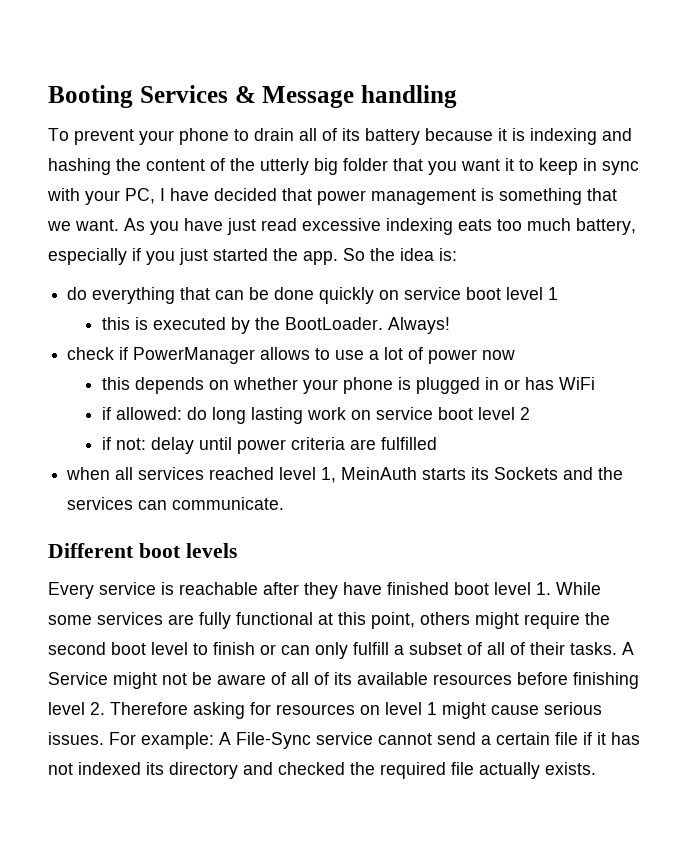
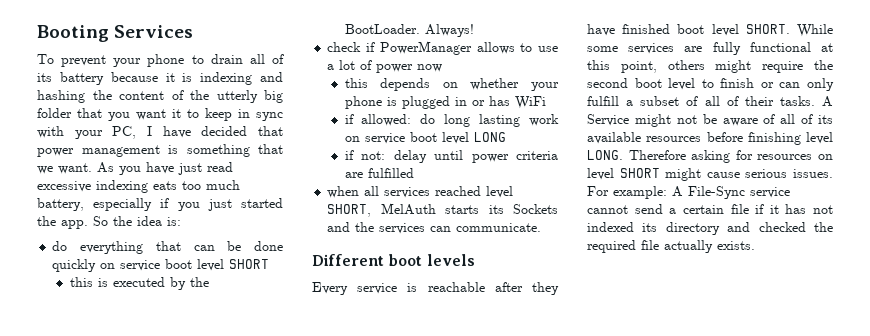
[234,85,457,108] & Message handling -> (194, 31) none
[548,287,559,300] 1 -> [229,259,270,269] SHORT
[519,407,530,420] 2 -> [473,132,506,142] LONG
[321,467,418,483] 1, MeinAuth -> [327,203,436,217] SHORT, MelAuth
[536,582,551,595] 1. -> [745,24,790,34] SHORT.
[90,702,105,715] 2. -> [587,150,623,160] LONG.
[427,702,437,715] 1 -> [619,168,660,178] SHORT

